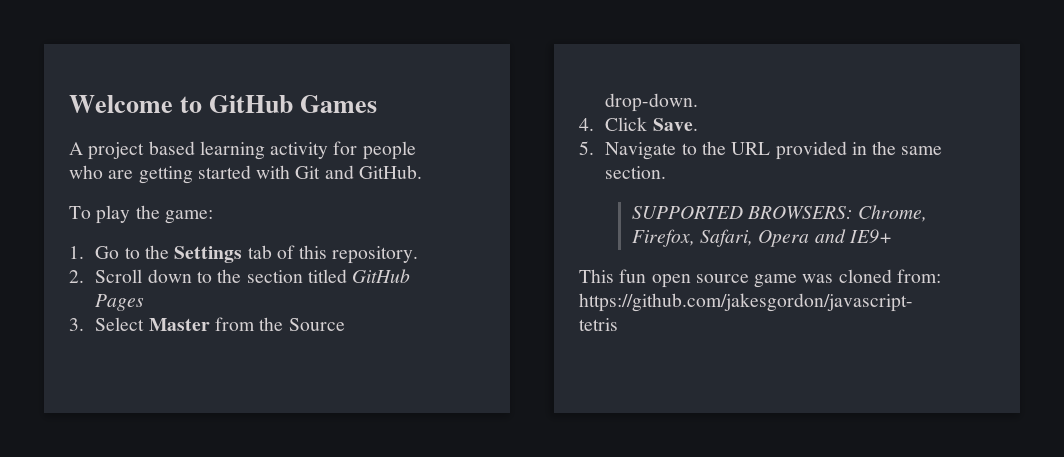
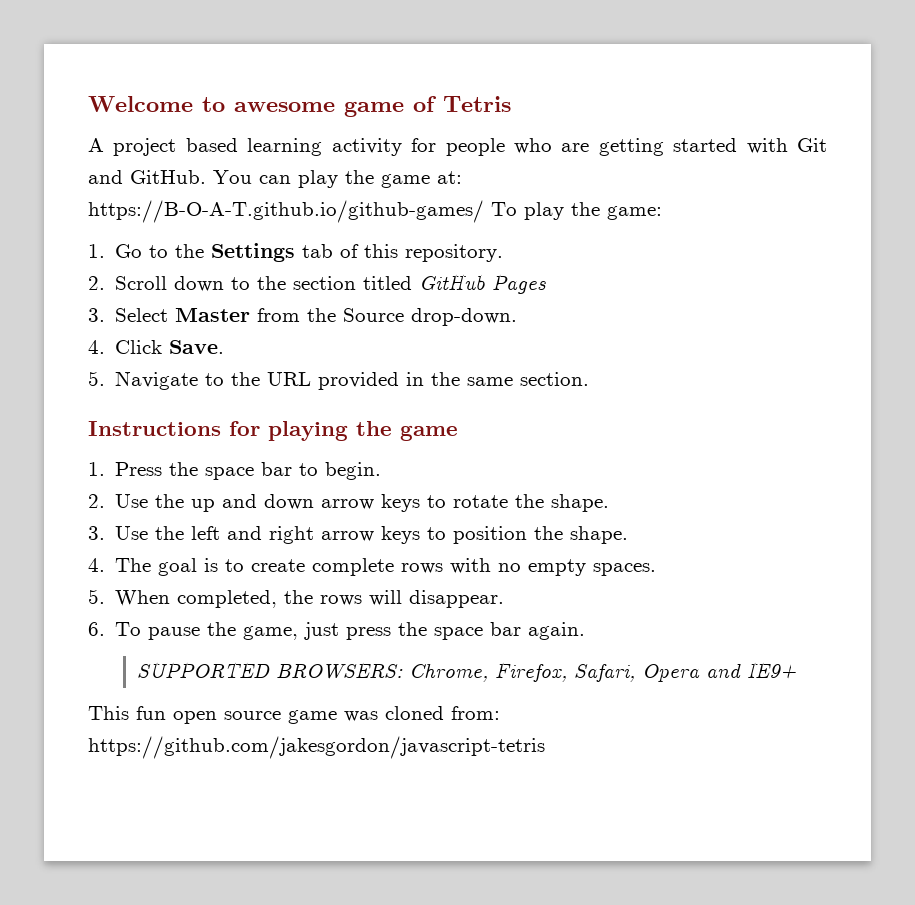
[209,95,378,113] GitHub Games -> [234,96,511,117] awesome game of Tetris
(422, 172) // -> [213,170,462,188] [88,200,484,223] You can play the game at: https://B-O-A-T.github.io/github-games/
(667, 172) none -> [88,421,458,441] [88,462,382,480] [88,494,610,512] [88,526,629,544] [88,558,657,576] [88,589,505,608] [88,622,586,640] // Instructions for playing the game // 1. Press the space bar to begin. // 2. Use the up and down arrow keys to rotate the shape. // 3. Use the left and right arrow keys to position the shape. // 4. The goal is to create complete rows with no empty spaces. // 5. When completed, the rows will disappear. // 6. To pause the game, just press the space bar again.

